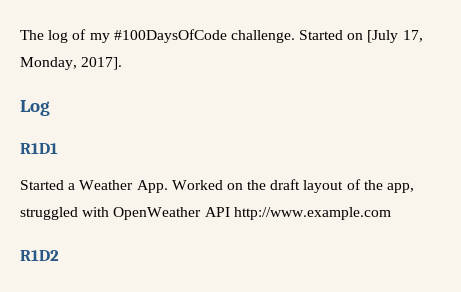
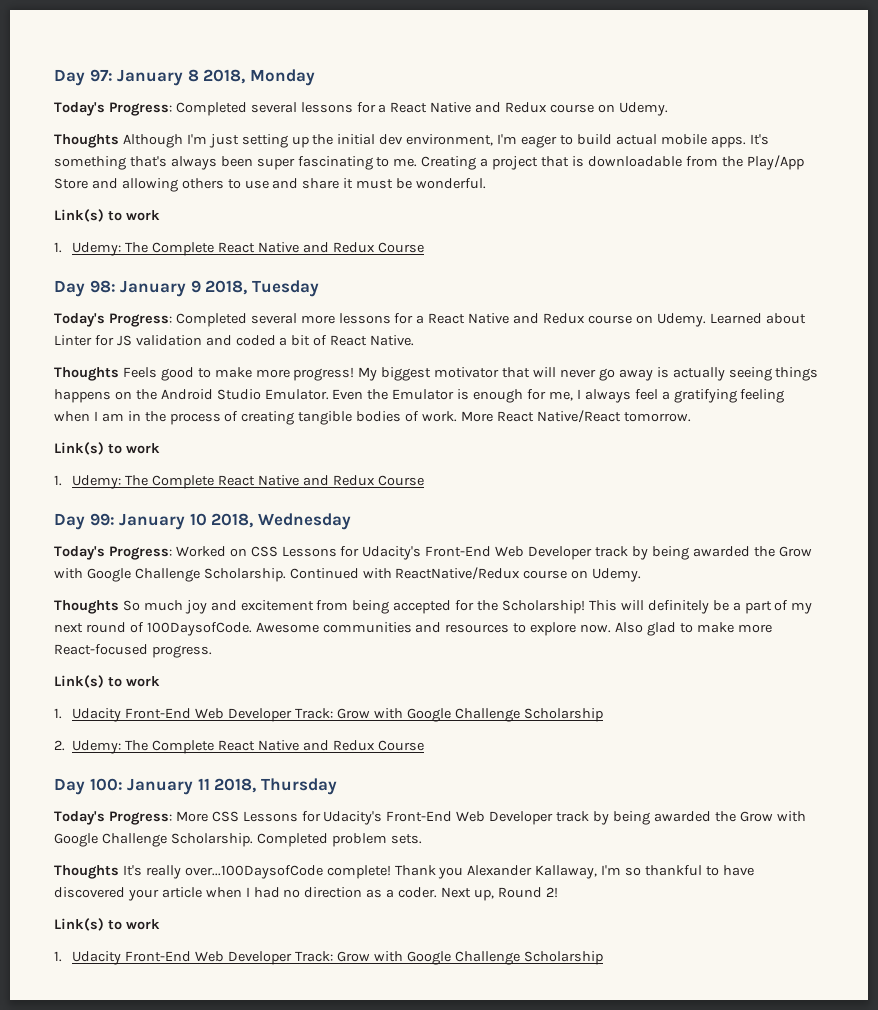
[20,29,423,43] [20,57,123,70] [20,100,50,116] [20,143,58,154] [20,179,415,193] [20,207,391,220] [20,250,59,261] The log of my #100DaysOfCode challenge. Started on [July 17, Monday, 2017]. // Log // R1D1 // Started a Weather App. Worked on the draft layout of the app, struggled with OpenWeather API http://www.example.com // R1D2 -> [54,69,315,86] [54,102,668,116] [54,134,769,148] [54,155,804,170] [54,178,487,192] [54,209,160,222] [54,242,424,256] [54,280,319,297] [54,313,806,327] [54,335,415,346] [54,367,819,381] [54,389,785,403] [54,410,691,425] [54,442,160,455] [54,475,424,489] [54,513,351,530] [54,546,812,560] [54,567,642,582] [54,600,813,614] [54,622,772,636] [54,644,212,658] [54,675,160,688] [54,708,603,722] [54,740,424,754] [54,778,337,795] [54,811,806,825] [54,833,422,847] [54,865,754,879] [54,887,558,901] [54,918,160,931] [54,951,603,965] Day 97: January 8 2018, Monday // Today's Progress: Completed several lessons for a React Native and Redux course on Udemy. // Thoughts Although I'm just setting up the initial dev environment, I'm eager to build actual mobile apps. It's something that's always been super fascinating to me. Creating a project that is downloadable from the Play/App Store and allowing others to use and share it must be wonderful. // Link(s) to work // 1. Udemy: The Complete React Native and Redux Course // Day 98: January 9 2018, Tuesday // Today's Progress: Completed several more lessons for a React Native and Redux course on Udemy. Learned about Linter for JS validation and coded a bit of React Native. // Thoughts Feels good to make more progress! My biggest motivator that will never go away is actually seeing things happens on the Android Studio Emulator. Even the Emulator is enough for me, I always feel a gratifying feeling when I am in the process of creating tangible bodies of work. More React Native/React tomorrow. // Link(s) to work // 1. Udemy: The Complete React Native and Redux Course // Day 99: January 10 2018, Wednesday // Today's Progress: Worked on CSS Lessons for Udacity's Front-End Web Developer track by being awarded the Grow with Google Challenge Scholarship. Continued with ReactNative/Redux course on Udemy. // Thoughts So much joy and excitement from being accepted for the Scholarship! This will definitely be a part of my next round of 100DaysofCode. Awesome communities and resources to explore now. Also glad to make more React-focused progress. // Link(s) to work // 1. Udacity Front-End Web Developer Track: Grow with Google Challenge Scholarship // 2. Udemy: The Complete React Native and Redux Course // Day 100: January 11 2018, Thursday // Today's Progress: More CSS Lessons for Udacity's Front-End Web Developer track by being awarded the Grow with Google Challenge Scholarship. Completed problem sets. // Thoughts It's really over...100DaysofCode complete! Thank you Alexander Kallaway, I'm so thankful to have discovered your article when I had no direction as a coder. Next up, Round 2! // Link(s) to work // 1. Udacity Front-End Web Developer Track: Grow with Google Challenge Scholarship

